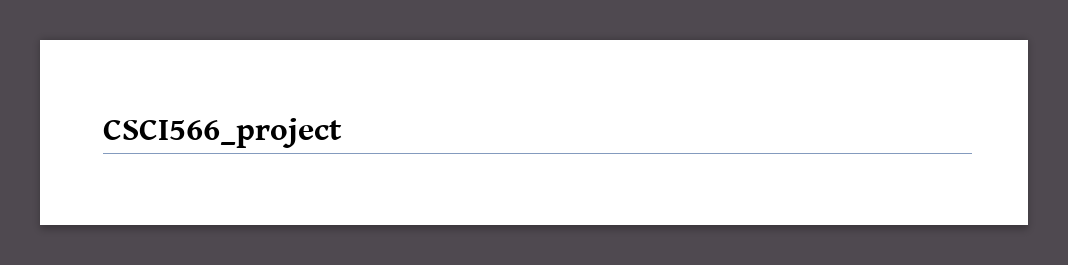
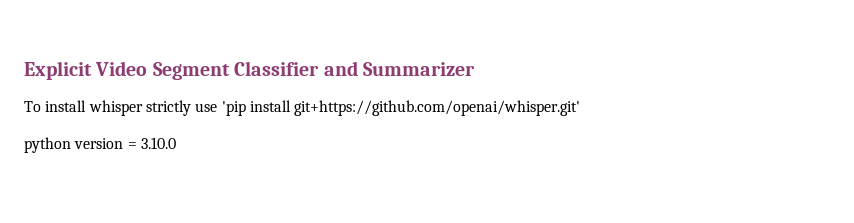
[103,118,342,148] CSCI566_project -> [24,61,475,80] [24,100,581,116] [24,137,176,153] Explicit Video Segment Classifier and Summarizer // To install whisper strictly use 'pip install git+https://github.com/openai/whisper.git' // python version = 3.10.0

